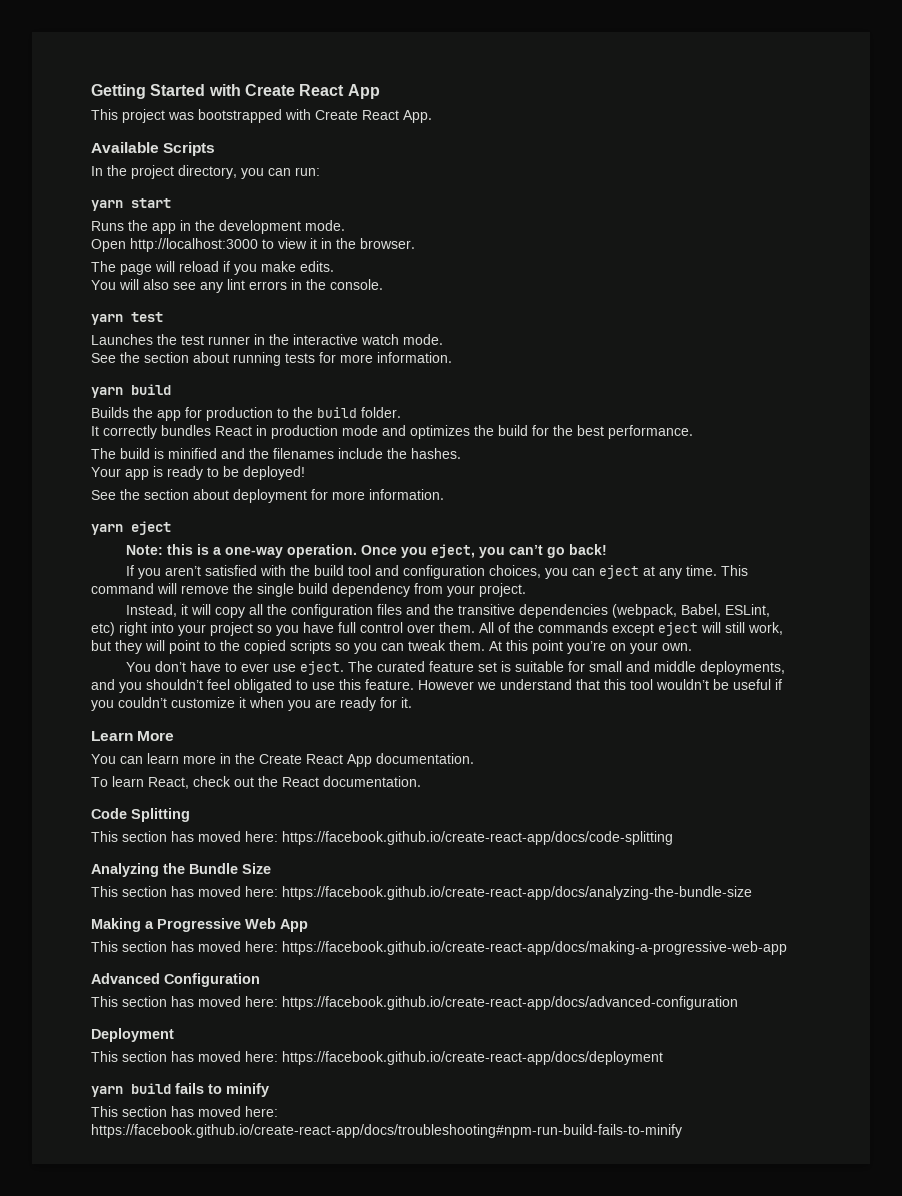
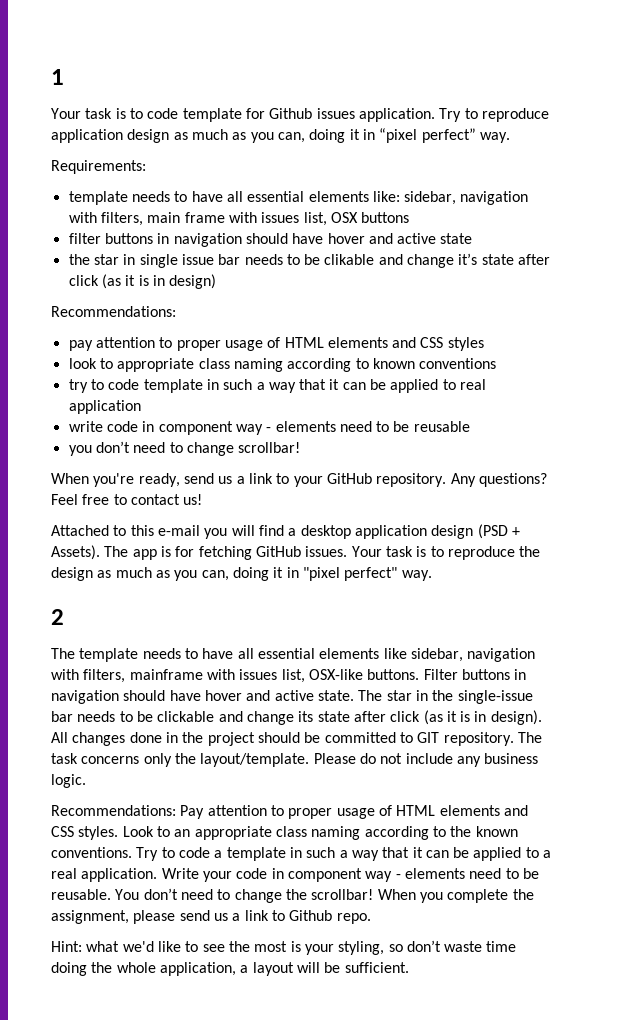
[91,84,380,99] [91,109,432,123] [91,142,216,156] [91,165,320,179] [91,198,171,211] [91,220,345,234] [91,238,415,252] [91,261,334,275] [91,279,383,293] [91,312,163,325] [91,334,443,345] [91,352,452,366] [91,384,171,398] [91,407,401,421] [91,425,693,439] [91,448,461,459] [91,466,305,480] [91,489,444,503] [91,521,171,535] [125,544,607,558] [125,565,748,579] [91,583,526,597] [125,604,770,618] [91,622,783,636] [91,640,692,654] [125,661,785,675] [91,679,782,693] [91,697,412,711] [91,731,175,741] [91,753,474,767] [91,776,421,789] [91,808,190,822] [91,831,673,845] [91,863,271,877] [91,886,752,900] [91,918,308,932] [91,941,787,955] [91,973,260,987] [91,996,738,1010] [91,1028,174,1042] [91,1051,663,1065] [91,1083,269,1097] [91,1106,278,1117] [91,1124,682,1138] Getting Started with Create React App // This project was bootstrapped with Create React App. // Available Scripts // In the project directory, you can run: // yarn start // Runs the app in the development mode. // Open http://localhost:3000 to view it in the browser. // The page will reload if you make edits. // You will also see any lint errors in the console. // yarn test // Launches the test runner in the interactive watch mode. // See the section about running tests for more information. // yarn build // Builds the app for production to the build folder. // It correctly bundles React in production mode and optimizes the build for the best performance. // The build is minified and the filenames include the hashes. // Your app is ready to be deployed! // See the section about deployment for more information. // yarn eject // Note: this is a one-way operation. Once you eject, you can’t go back! // If you aren’t satisfied with the build tool and configuration choices, you can eject at any time. This command will remove the single build dependency from your project. // Instead, it will copy all the configuration files and the transitive dependencies (webpack, Babel, ESLint, etc) right into your project so you have full control over them. All of the commands except eject will still work, but they will point to the copied scripts so you can tweak them. At this point you’re on your own. // You don’t have to ever use eject. The curated feature set is suitable for small and middle deployments, and you shouldn’t feel obligated to use this feature. However we understand that this tool wouldn’t be useful if you couldn’t customize it when you are ready for it. // Learn More // You can learn more in the Create React App documentation. // To learn React, check out the React documentation. // Code Splitting // This section has moved here: https://facebook.github.io/create-react-app/docs/code-splitting // Analyzing the Bundle Size // This section has moved here: https://facebook.github.io/create-react-app/docs/analyzing-the-bundle-size // Making a Progressive Web App // This section has moved here: https://facebook.github.io/create-react-app/docs/making-a-progressive-web-app // Advanced Configuration // This section has moved here: https://facebook.github.io/create-react-app/docs/advanced-configuration // Deployment // This section has moved here: https://facebook.github.io/create-react-app/docs/deployment // yarn build fails to minify // This section has moved here: https://facebook.github.io/create-react-app/docs/troubleshooting#npm-run-build-fails-to-minify -> [51,69,64,85] [51,108,549,122] [51,128,510,143] [51,160,146,174] [68,191,529,205] [68,212,410,226] [68,233,473,247] [68,253,551,268] [68,274,217,289] [51,306,176,317] [68,337,484,351] [68,358,497,372] [68,379,487,393] [68,400,141,414] [68,421,470,435] [68,441,301,456] [51,473,547,487] [51,494,203,505] [51,524,520,539] [51,545,541,560] [51,567,432,581] [51,609,64,625] [51,648,536,662] [51,669,527,683] [51,690,533,704] [51,710,542,725] [51,732,542,746] [51,753,539,767] [51,774,86,788] [51,805,528,819] [51,826,518,840] [51,847,552,861] [51,868,539,882] [51,888,534,903] [51,910,371,924] [51,940,517,955] [51,962,409,976] 1 // Your task is to code template for Github issues application. Try to reproduce application design as much as you can, doing it in “pixel perfect” way. // Requirements: // template needs to have all essential elements like: sidebar, navigation with filters, main frame with issues list, OSX buttons // filter buttons in navigation should have hover and active state // the star in single issue bar needs to be clikable and change it’s state after click (as it is in design) // Recommendations: // pay attention to proper usage of HTML elements and CSS styles // look to appropriate class naming according to known conventions // try to code template in such a way that it can be applied to real application // write code in component way - elements need to be reusable // you don’t need to change scrollbar! // When you're ready, send us a link to your GitHub repository. Any questions? Feel free to contact us! // Attached to this e-mail you will find a desktop application design (PSD + Assets). The app is for fetching GitHub issues. Your task is to reproduce the design as much as you can, doing it in "pixel perfect" way. // 2 // The template needs to have all essential elements like sidebar, navigation with filters, mainframe with issues list, OSX-like buttons. Filter buttons in navigation should have hover and active state. The star in the single-issue bar needs to be clickable and change its state after click (as it is in design). All changes done in the project should be committed to GIT repository. The task concerns only the layout/template. Please do not include any business logic. // Recommendations: Pay attention to proper usage of HTML elements and CSS styles. Look to an appropriate class naming according to the known conventions. Try to code a template in such a way that it can be applied to a real application. Write your code in component way - elements need to be reusable. You don’t need to change the scrollbar! When you complete the assignment, please send us a link to Github repo. // Hint: what we'd like to see the most is your styling, so don’t waste time doing the whole application, a layout will be sufficient.

